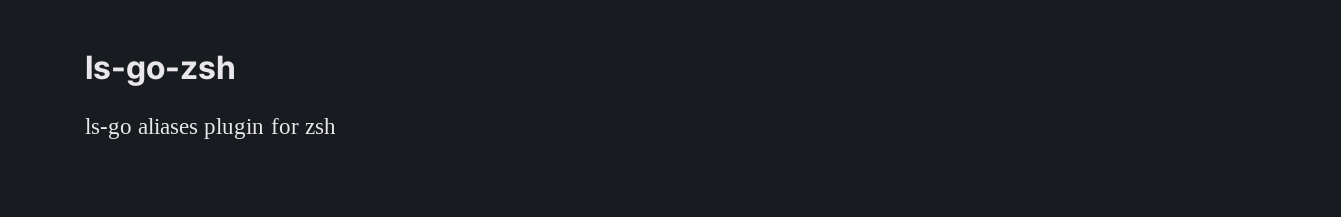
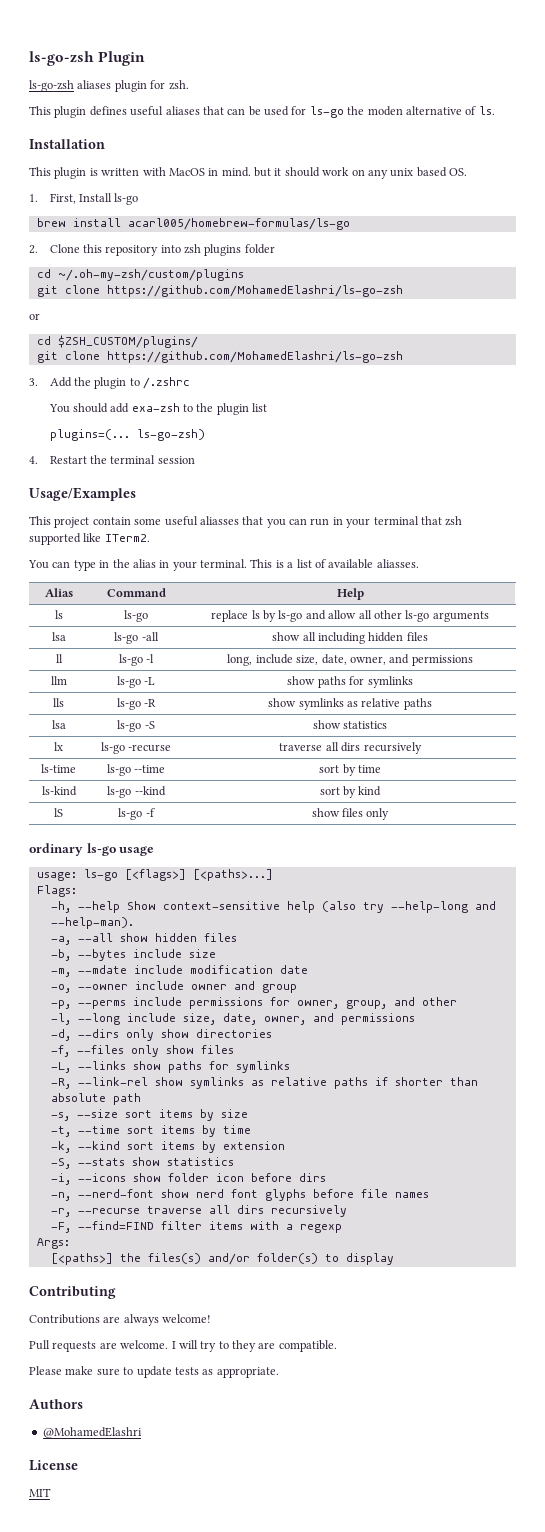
[85,55,236,86] [85,118,132,139] ls-go-zsh // ls-go -> [29,51,146,66] [29,80,74,92] ls-go-zsh Plugin // ls-go-zsh
[304,118,336,134] zsh -> [168,80,189,90] [29,106,495,118] [29,139,105,149] [29,167,467,179] [29,193,139,205] [36,218,350,230] [29,244,275,256] [36,269,244,281] [36,285,403,297] [29,313,40,320] [36,335,198,348] [36,351,403,363] [29,377,191,389] [48,403,268,415] [49,429,205,441] [29,455,195,464] [29,487,136,501] [29,516,463,528] [29,533,150,545] [28,559,419,571] [44,588,73,597] [106,588,166,597] [336,588,364,600] [54,610,63,619] [124,610,148,622] [211,610,489,622] [51,632,66,641] [114,632,159,644] [272,632,428,644] [55,654,63,663] [118,654,155,666] [227,654,473,666] [50,676,67,685] [116,676,156,688] [287,676,413,688] [53,698,64,707] [116,698,157,710] [268,698,432,710] [51,720,66,729] [117,720,155,732] [312,720,388,729] [54,742,63,751] [100,742,172,754] [279,742,422,754] [41,764,76,773] [106,764,166,776] [319,764,381,776] [41,786,77,796] [107,786,166,798] [319,786,382,798] [54,808,63,817] [118,808,155,820] [311,808,390,820] [29,843,155,856] [36,869,273,881] [36,885,77,897] [50,901,496,913] [50,917,134,929] [50,933,237,945] [50,949,216,961] [50,965,308,977] [50,981,297,993] [50,997,457,1009] [50,1013,415,1025] [50,1029,272,1041] [50,1045,234,1057] [50,1061,290,1073] [50,1077,478,1089] [50,1093,141,1105] [50,1109,248,1121] [50,1125,251,1137] [50,1141,285,1153] [50,1157,234,1169] [50,1173,326,1185] [50,1189,429,1201] [50,1205,347,1217] [50,1221,342,1233] [36,1238,70,1249] [50,1253,394,1265] [29,1286,116,1299] [29,1314,212,1326] [29,1340,337,1352] [29,1366,279,1378] [29,1399,83,1409] [42,1427,142,1438] [29,1460,78,1471] [29,1488,51,1497] zsh. // This plugin defines useful aliases that can be used for ls-go the moden alternative of ls. // Installation // This plugin is written with MacOS in mind. but it should work on any unix based OS. // 1. First, Install ls-go // brew install acarl005/homebrew-formulas/ls-go // 2. Clone this repository into zsh plugins folder // cd ~/.oh-my-zsh/custom/plugins // git clone https://github.com/MohamedElashri/ls-go-zsh // or // cd $ZSH_CUSTOM/plugins/ // git clone https://github.com/MohamedElashri/ls-go-zsh // 3. Add the plugin to /.zshrc // You should add exa-zsh to the plugin list // plugins=(... ls-go-zsh) // 4. Restart the terminal session // Usage/Examples // This project contain some useful aliasses that you can run in your terminal that zsh supported like ITerm2. // You can type in the alias in your terminal. This is a list of available aliasses. // Alias | Command | Help // ls | ls-go | replace ls by ls-go and allow all other ls-go arguments // lsa | ls-go -all | show all including hidden files // ll | ls-go -l | long, include size, date, owner, and permissions // llm | ls-go -L | show paths for symlinks // lls | ls-go -R | show symlinks as relative paths // lsa | ls-go -S | show statistics // lx | ls-go -recurse | traverse all dirs recursively // ls-time | ls-go --time | sort by time // ls-kind | ls-go --kind | sort by kind // lS | ls-go -f | show files only // ordinary ls-go usage // usage: ls-go [<flags>] [<paths>...] // Flags: // -h, --help Show context-sensitive help (also try --help-long and --help-man). // -a, --all show hidden files // -b, --bytes include size // -m, --mdate include modification date // -o, --owner include owner and group // -p, --perms include permissions for owner, group, and other // -l, --long include size, date, owner, and permissions // -d, --dirs only show directories // -f, --files only show files // -L, --links show paths for symlinks // -R, --link-rel show symlinks as relative paths if shorter than absolute path // -s, --size sort items by size // -t, --time sort items by time // -k, --kind sort items by extension // -S, --stats show statistics // -i, --icons show folder icon before dirs // -n, --nerd-font show nerd font glyphs before file names // -r, --recurse traverse all dirs recursively // -F, --find=FIND filter items with a regexp // Args: // [<paths>] the files(s) and/or folder(s) to display // Contributing // Contributions are always welcome! // Pull requests are welcome. I will try to they are compatible. // Please make sure to update tests as appropriate. // Authors // @MohamedElashri // License // MIT

